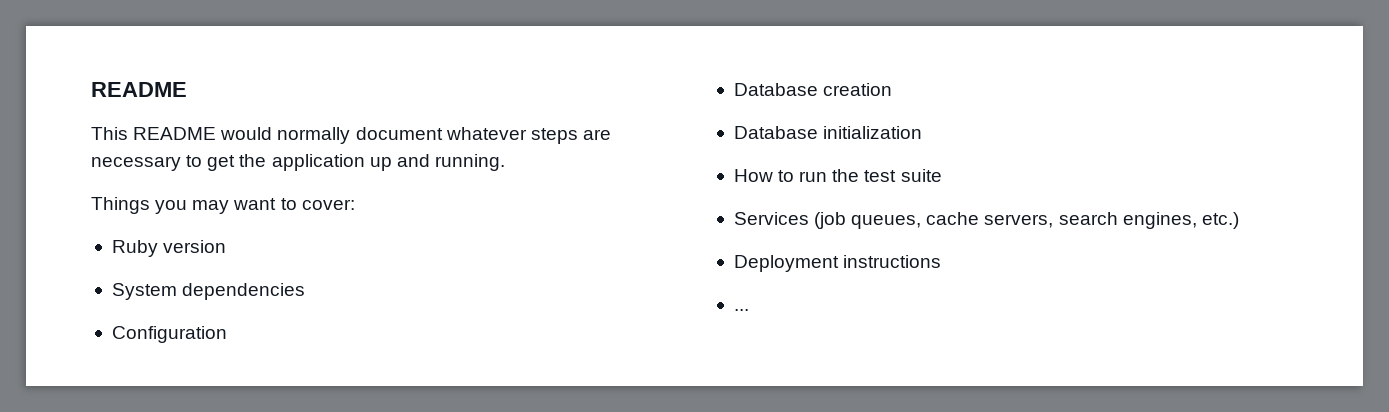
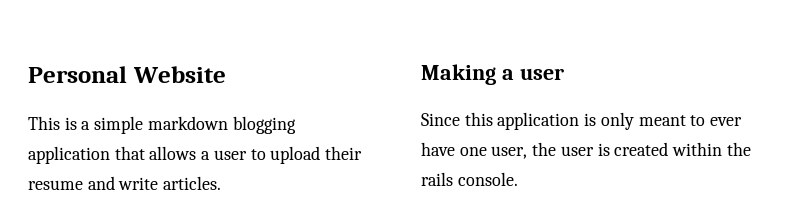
[91,82,187,97] README -> [28,66,226,83] Personal Website
[133,127,611,144] [91,154,505,171] [91,197,355,214] [111,240,227,257] [111,283,306,300] [111,326,227,343] [733,83,893,96] [733,126,923,139] [733,169,942,182] [733,212,1239,229] [733,255,942,272] [733,309,749,311] README would normally document whatever steps are necessary to get the application up and running. // Things you may want to cover: // Ruby version // System dependencies // Configuration // Database creation // Database initialization // How to run the test suite // Services (job queues, cache servers, search engines, etc.) // Deployment instructions // ... -> [64,116,296,134] [28,146,363,164] [28,176,222,190] [421,64,564,85] [421,112,743,130] [421,142,751,159] [421,172,518,186] is a simple markdown blogging application that allows a user to upload their resume and write articles. // Making a user // Since this application is only meant to ever have one user, the user is created within the rails console.

